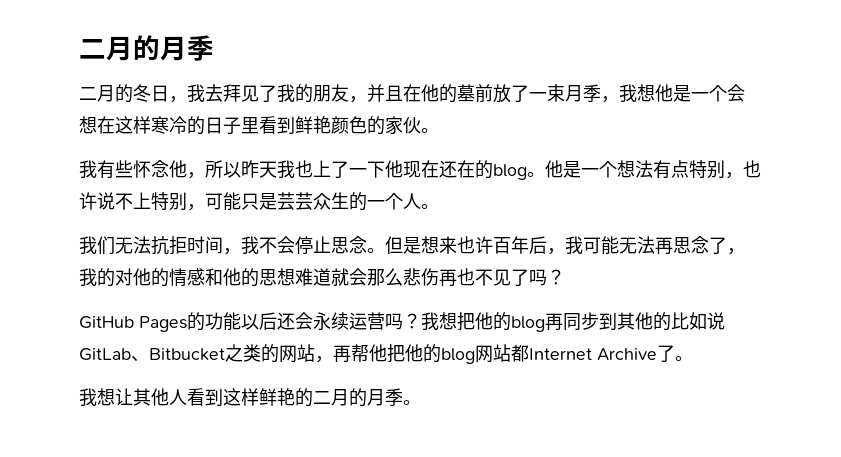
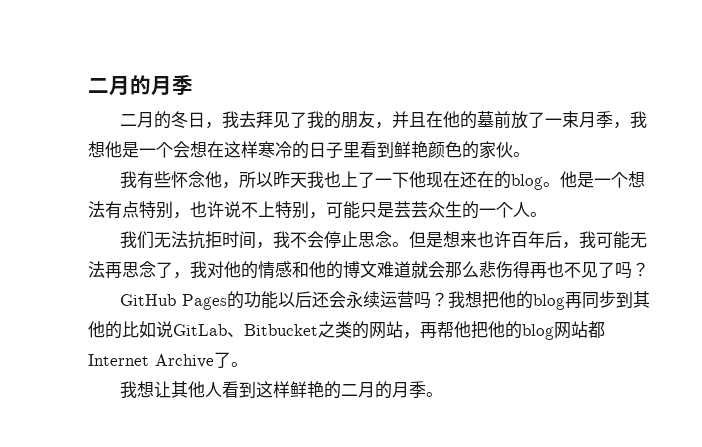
[97,268,115,287] 的 -> (207, 269) none
[259,268,295,286] 思想 -> [343,261,377,278] 博文
(439, 277) none -> [513,261,530,278] 得

